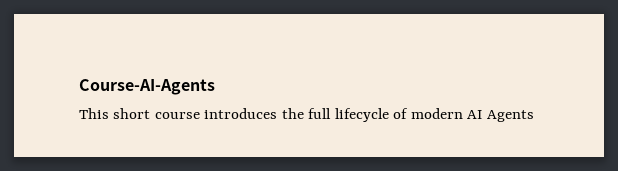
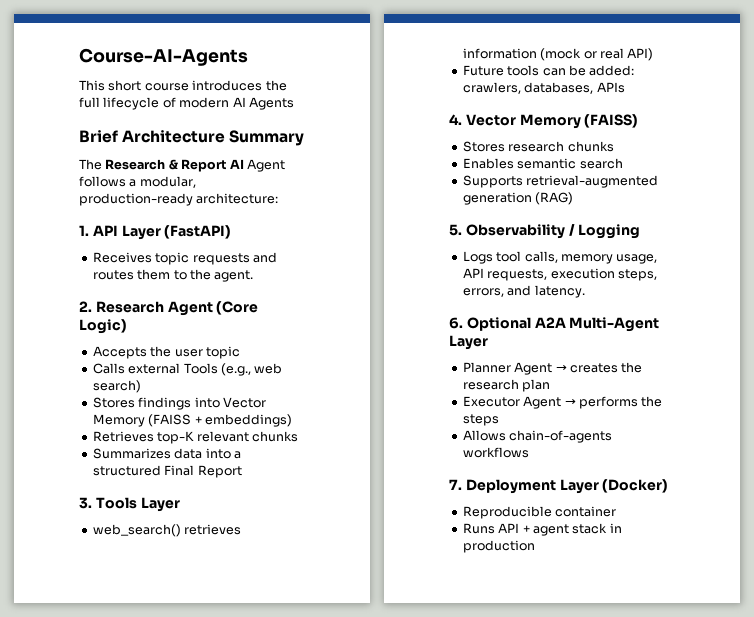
(534, 116) none -> [79,130,305,146] [79,159,285,172] [79,176,196,188] [79,193,279,206] [79,225,232,240] [92,252,277,265] [92,269,254,282] [79,301,259,316] [79,319,127,334] [92,346,240,359] [92,363,283,376] [92,380,141,393] [92,397,266,410] [92,414,292,427] [92,431,298,444] [92,448,241,459] [92,465,242,478] [79,497,180,512] [92,524,242,537] [462,48,654,61] [462,65,635,76] [462,82,625,94] [449,114,639,129] [462,141,614,152] [462,158,623,169] [462,175,659,188] [462,192,574,205] [449,224,641,239] [462,251,658,264] [462,268,657,281] [462,285,585,298] [449,317,660,332] [449,335,488,350] [462,362,643,375] [462,379,551,392] [462,396,663,409] [462,414,499,426] [462,430,613,443] [462,447,529,458] [449,479,669,494] [462,506,617,519] [462,523,622,536] [462,540,535,553] // Brief Architecture Summary // The Research & Report AI Agent follows a modular, production-ready architecture: // 1. API Layer (FastAPI) // Receives topic requests and routes them to the agent. // 2. Research Agent (Core Logic) // Accepts the user topic // Calls external Tools (e.g., web search) // Stores findings into Vector Memory (FAISS + embeddings) // Retrieves top-K relevant chunks // Summarizes data into a structured Final Report // 3. Tools Layer // web_search() retrieves information (mock or real API) // Future tools can be added: crawlers, databases, APIs // 4. Vector Memory (FAISS) // Stores research chunks // Enables semantic search // Supports retrieval-augmented generation (RAG) // 5. Observability / Logging // Logs tool calls, memory usage, API requests, execution steps, errors, and latency. // 6. Optional A2A Multi-Agent Layer // Planner Agent → creates the research plan // Executor Agent → performs the steps // Allows chain-of-agents workflows // 7. Deployment Layer (Docker) // Reproducible container // Runs API + agent stack in production

